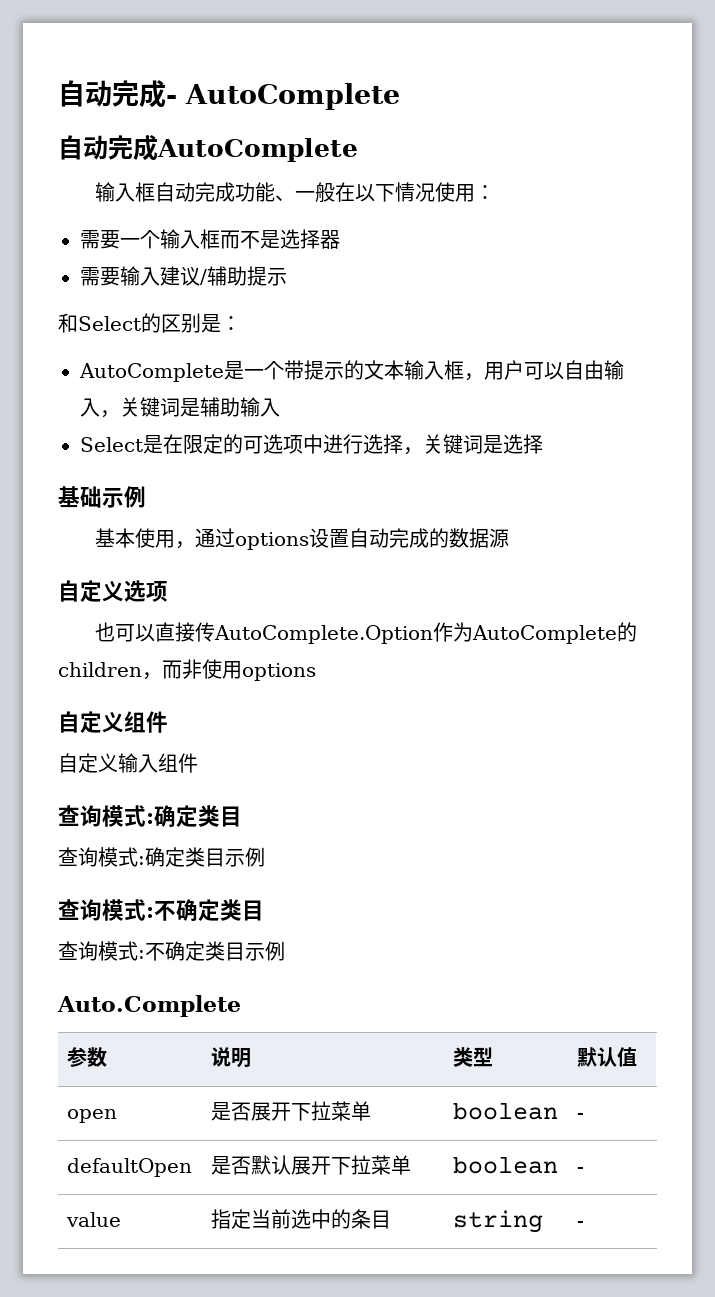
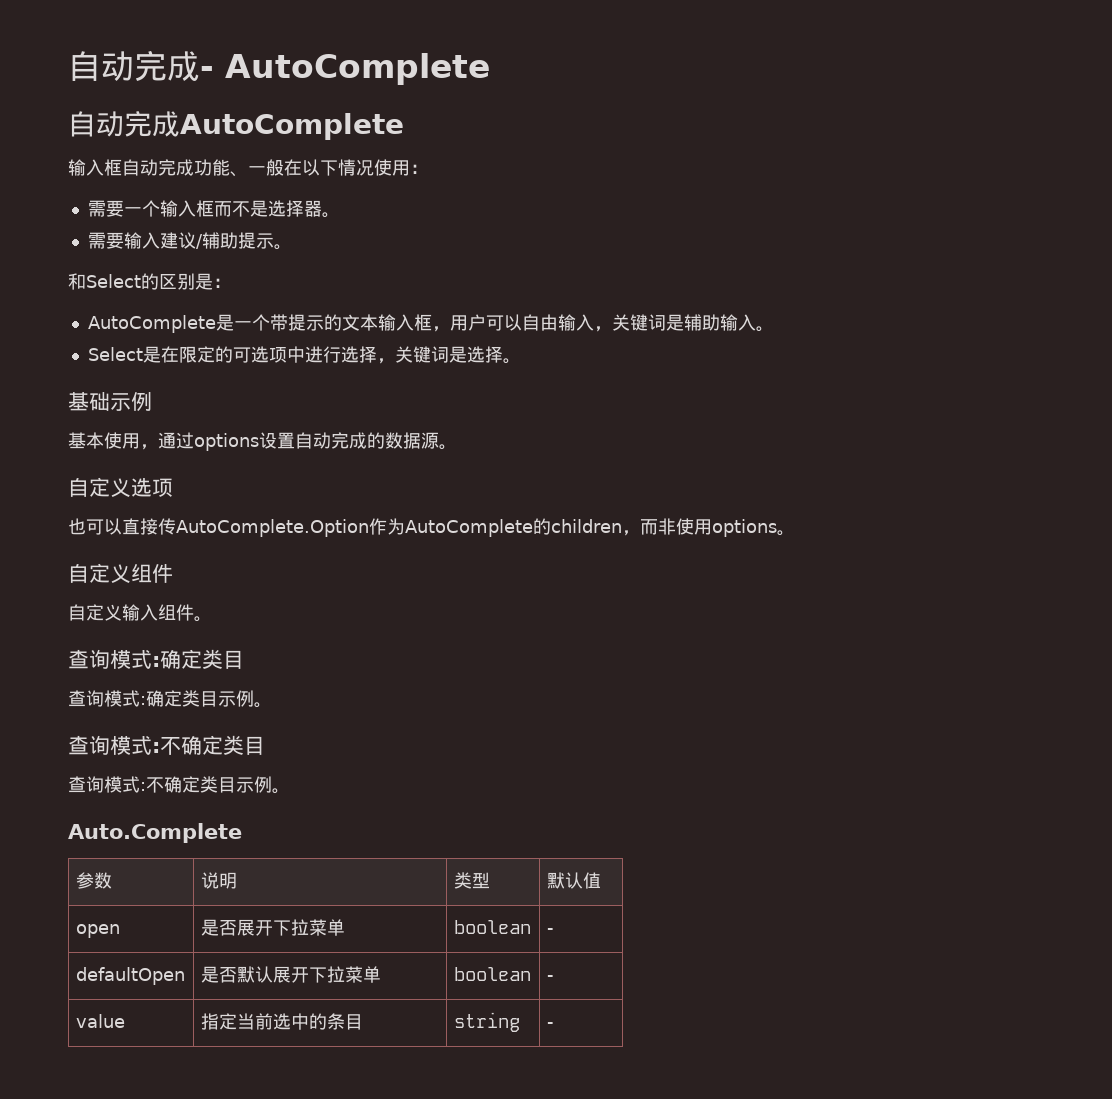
(340, 239) none -> [321,212,340,218] 。
(287, 277) none -> [273,244,292,250] 。
(280, 407) none -> [755,326,774,332] 。
(543, 444) none -> [502,358,521,364] 。
(510, 538) none -> [439,444,457,450] 。
(316, 672) none -> [777,530,795,536] 。
(198, 763) none -> [194,616,212,622] 。
(265, 857) none -> [254,702,272,708] 。
(285, 951) none -> [272,788,290,794] 。

